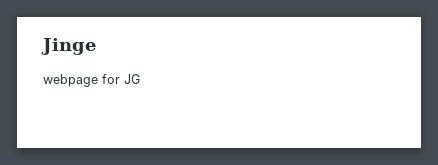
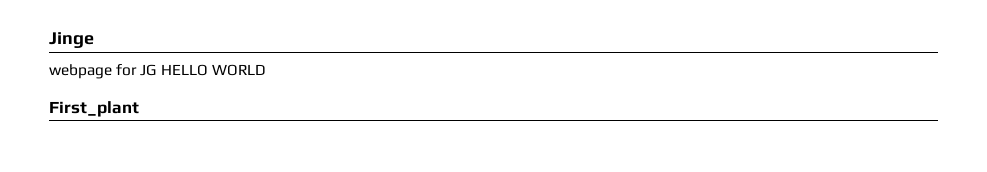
(140, 79) none -> [160,64,266,76] [49,101,139,117] HELLO WORLD // First_plant

